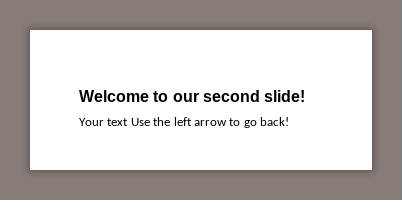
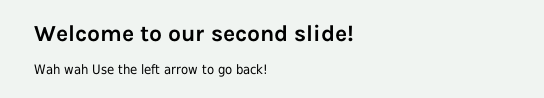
[79,118,129,126] Your text -> [34,64,88,75] Wah wah

